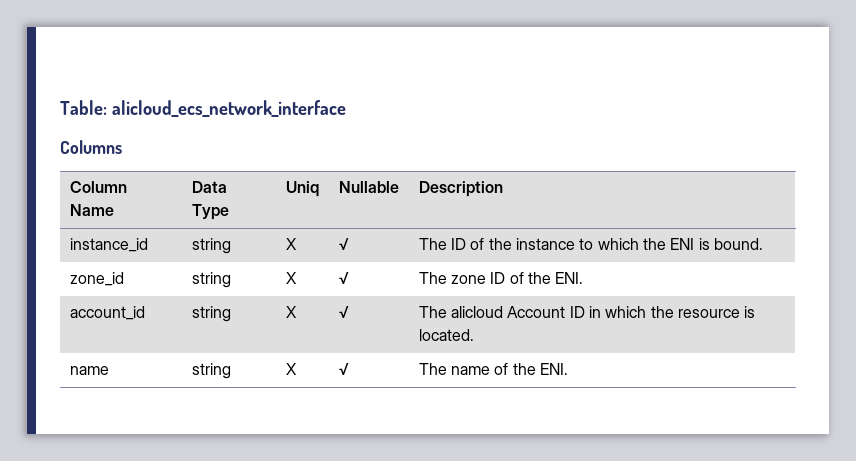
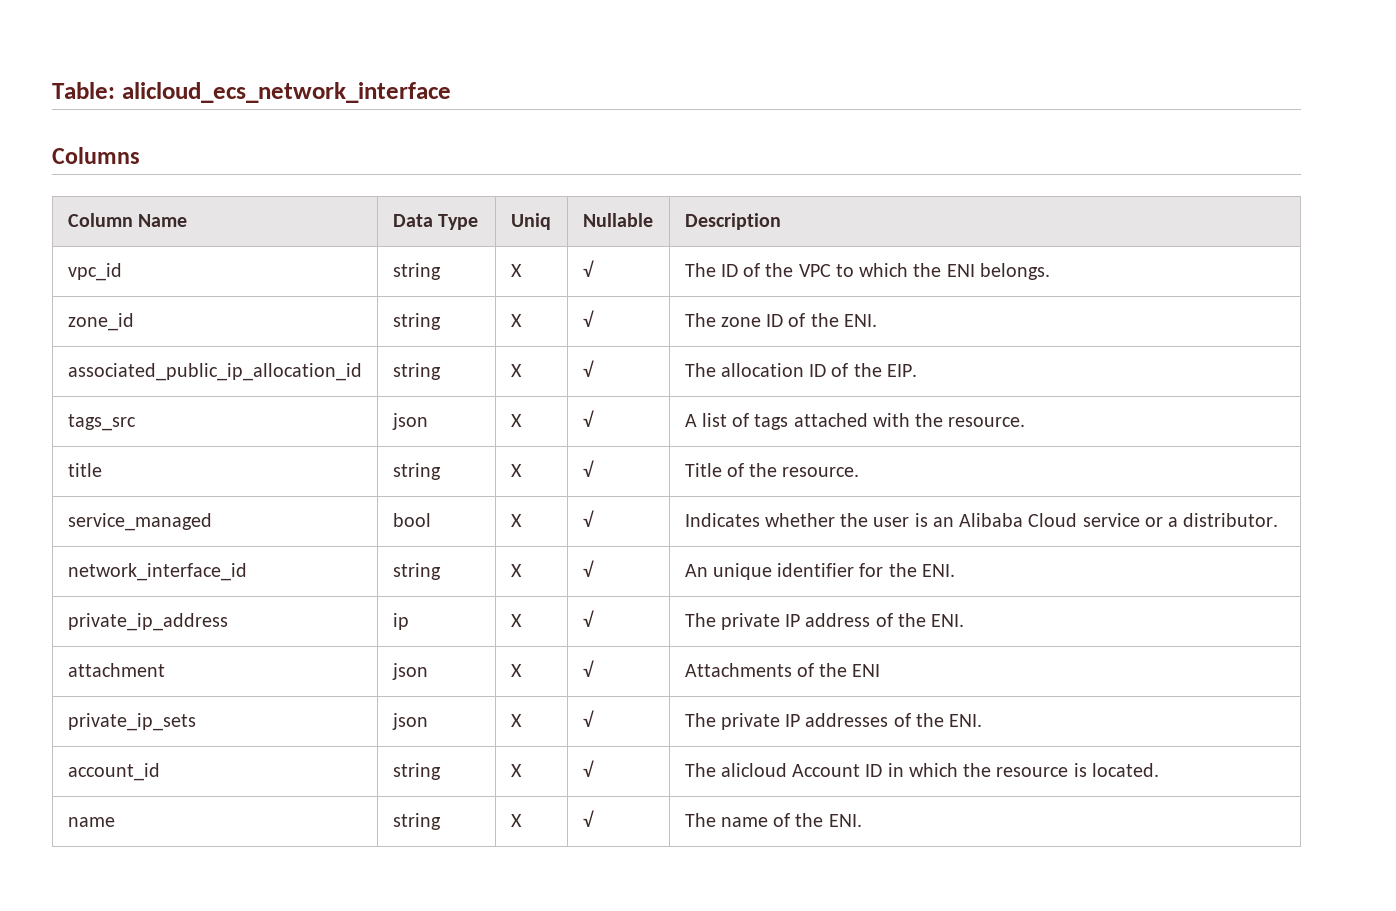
[69,238,148,252] instance_id -> [67,263,122,281] vpc_id
[515,238,575,250] instance -> [798,264,831,277] VPC
[698,238,763,250] is bound. -> [979,263,1050,280] belongs.
(584, 278) none -> [67,363,362,381] [392,363,441,380] [510,364,522,377] [582,360,594,377] [684,363,917,377] [67,414,136,431] [391,413,428,430] [510,414,522,427] [582,410,594,427] [684,413,1026,430] [67,463,102,477] [392,463,441,480] [510,464,522,477] [582,460,594,477] [684,463,860,477] [67,513,212,531] [392,513,431,527] [510,514,522,527] [582,510,594,527] [684,513,1279,527] [67,563,247,581] [392,563,441,580] [510,564,522,577] [582,560,594,577] [684,563,955,580] [67,613,228,631] [392,613,409,630] [510,614,522,627] [582,610,594,627] [684,613,965,630] [67,663,165,677] [391,663,428,680] [510,664,522,677] [582,660,594,677] [684,663,881,677] [67,713,196,731] [391,713,428,730] [510,714,522,727] [582,710,594,727] [684,713,983,730] // associated_public_ip_allocation_id | string | X | √ | The allocation ID of the EIP. // tags_src | json | X | √ | A list of tags attached with the resource. // title | string | X | √ | Title of the resource. // service_managed | bool | X | √ | Indicates whether the user is an Alibaba Cloud service or a distributor. // network_interface_id | string | X | √ | An unique identifier for the ENI. // private_ip_address | ip | X | √ | The private IP address of the ENI. // attachment | json | X | √ | Attachments of the ENI // private_ip_sets | json | X | √ | The private IP addresses of the ENI.

